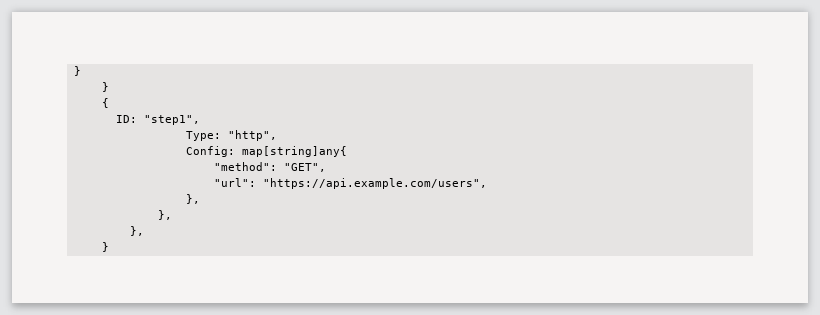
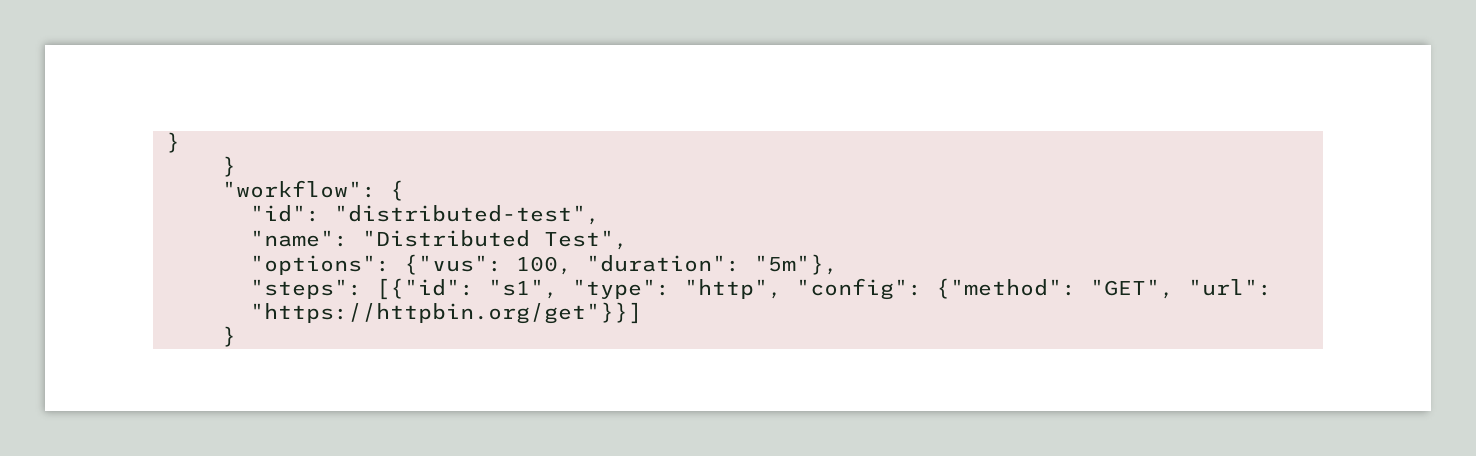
(110, 87) none -> [221,180,376,198] "workflow":
[116,115,201,125] [186,130,278,141] [186,146,348,157] [214,162,327,172] [214,178,488,189] [186,194,201,204] [158,210,173,220] [130,226,145,236] ID: "step1", // Type: "http", // Config: map[string]any{ // "method": "GET", // "url": "https://api.example.com/users", // }, // }, // }, -> [249,205,600,225] [249,230,628,250] [249,254,838,275] [249,278,1272,300] [249,302,642,324] "id": "distributed-test", // "name": "Distributed Test", // "options": {"vus": 100, "duration": "5m"}, // "steps": [{"id": "s1", "type": "http", "config": {"method": "GET", "url": "https://httpbin.org/get"}}]

